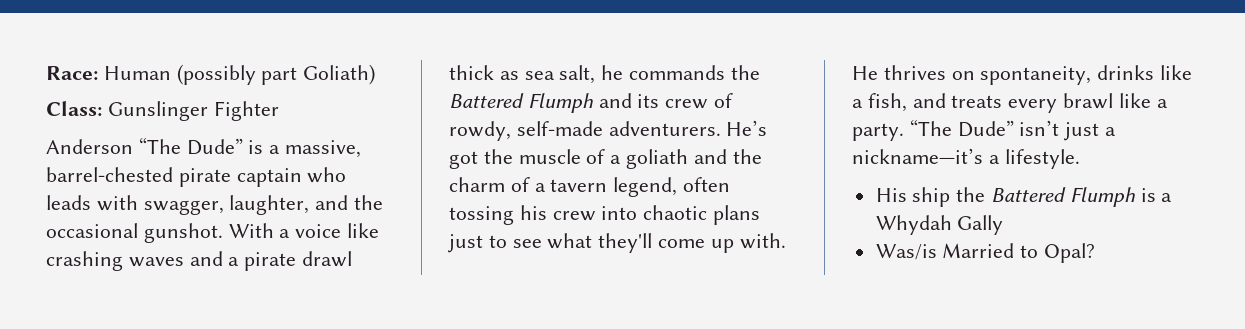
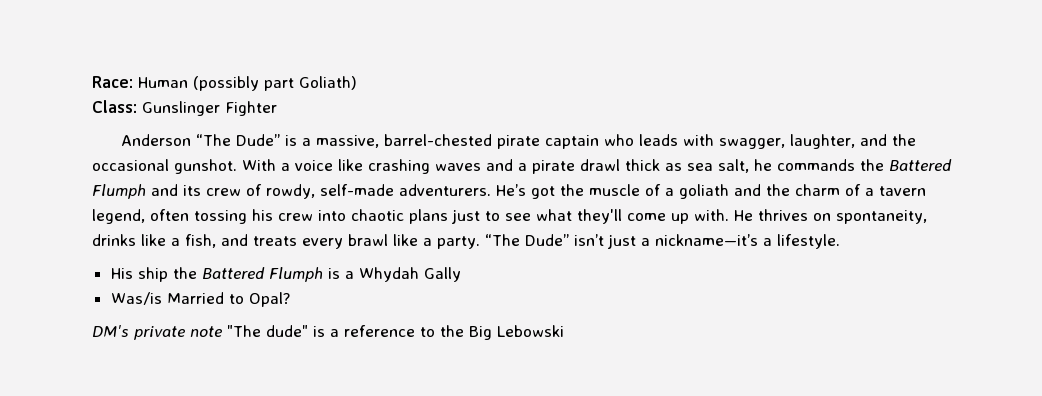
(1096, 253) none -> [92,325,564,340] // DM's private note "The dude" is a reference to the Big Lebowski

